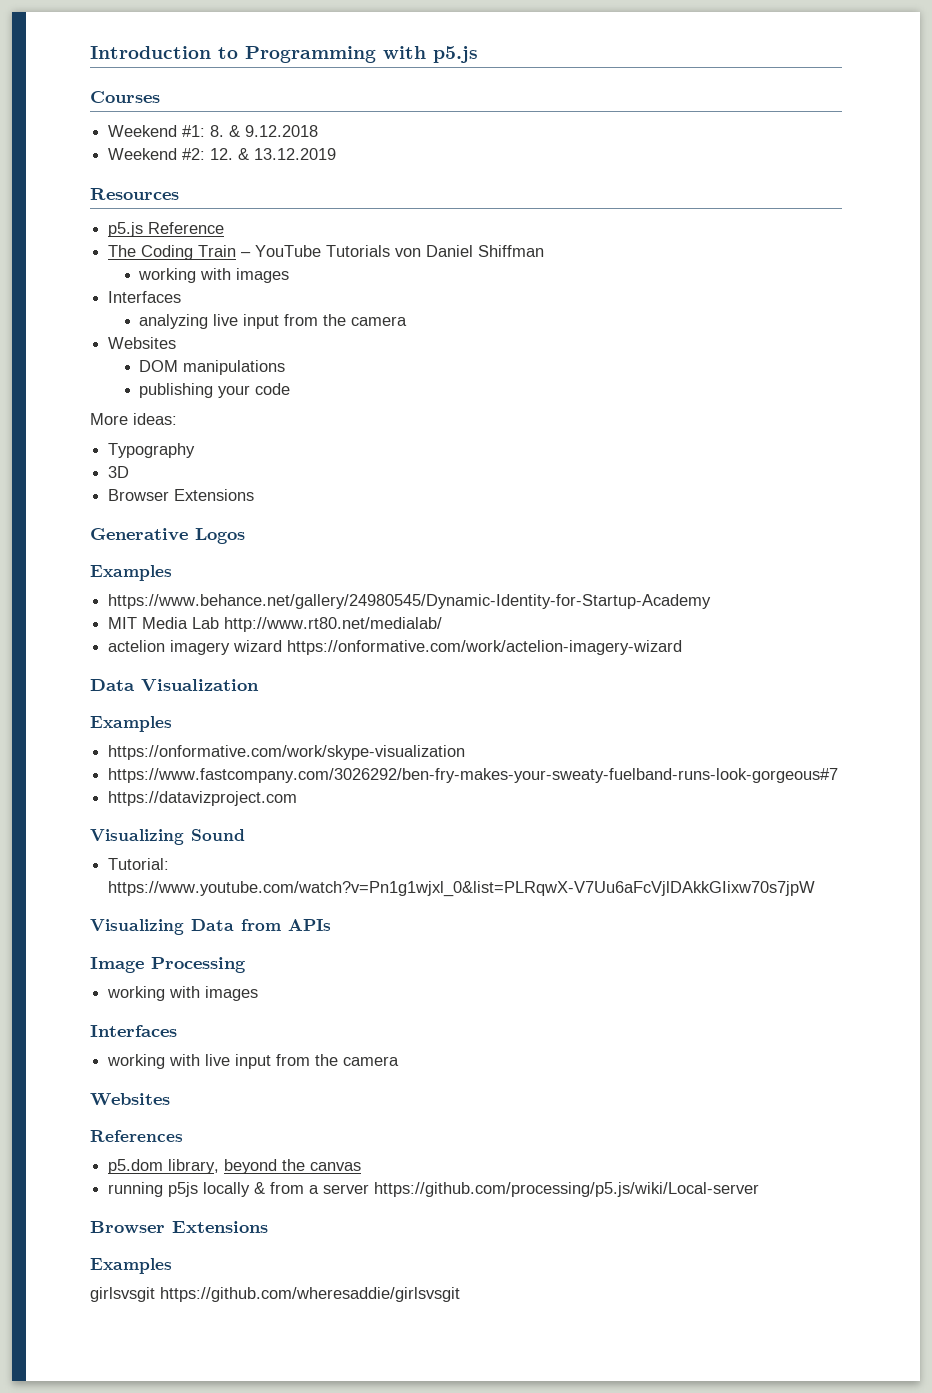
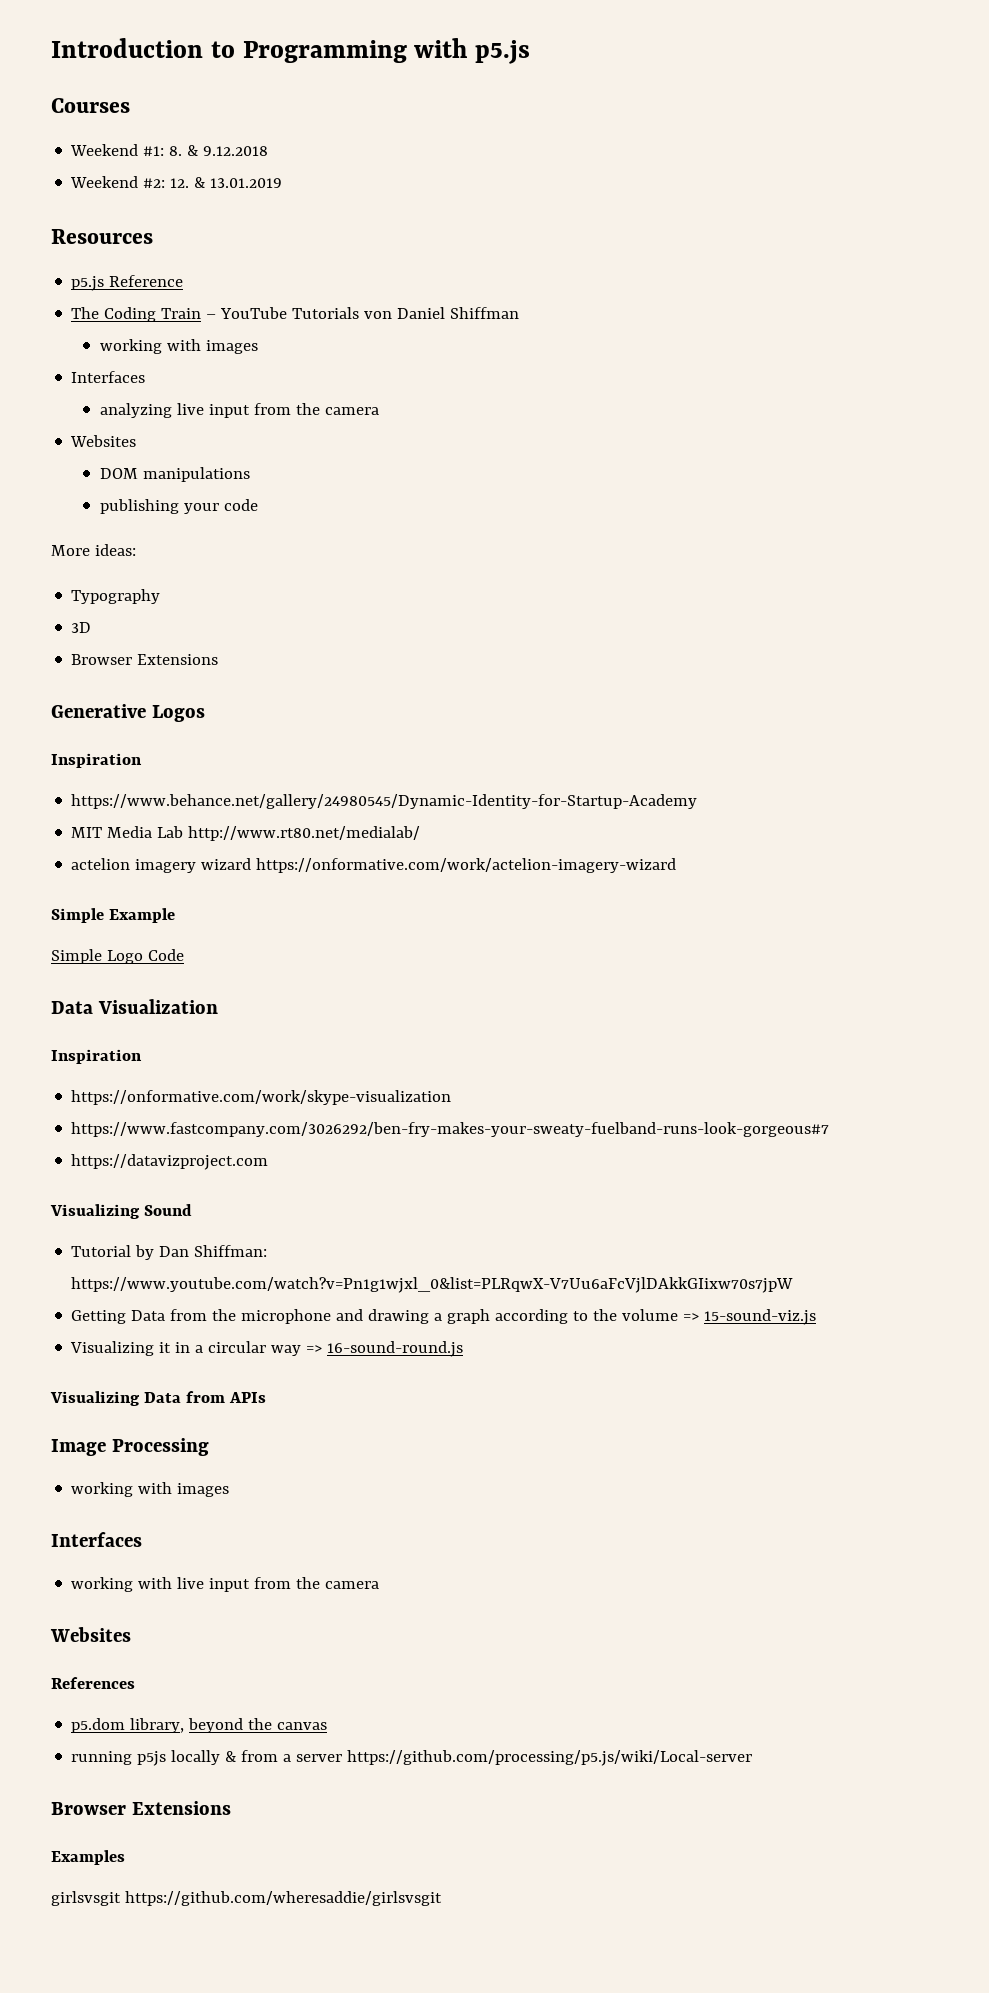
[254,148,337,160] 13.12.2019 -> [210,178,283,188] 13.01.2019
[90,565,172,581] Examples -> [51,753,142,768] Inspiration
(683, 647) none -> [51,908,175,923] [51,949,184,964] // Simple Example // Simple Logo Code
[90,716,172,732] Examples -> [51,1049,142,1064] Inspiration
[108,858,170,870] [108,881,816,897] Tutorial: https://www.youtube.com/watch?v=Pn1g1wjxl_0&list=PLRqwX-V7Uu6aFcVjlDAkkGIixw70s7jpW -> [71,1245,268,1260] [71,1277,794,1293] [71,1309,817,1325] [70,1341,464,1357] Tutorial by Dan Shiffman: https://www.youtube.com/watch?v=Pn1g1wjxl_0&list=PLRqwX-V7Uu6aFcVjlDAkkGIixw70s7jpW // Getting Data from the microphone and drawing a graph according to the volume => 15-sound-viz.js // Visualizing it in a circular way => 16-sound-round.js

